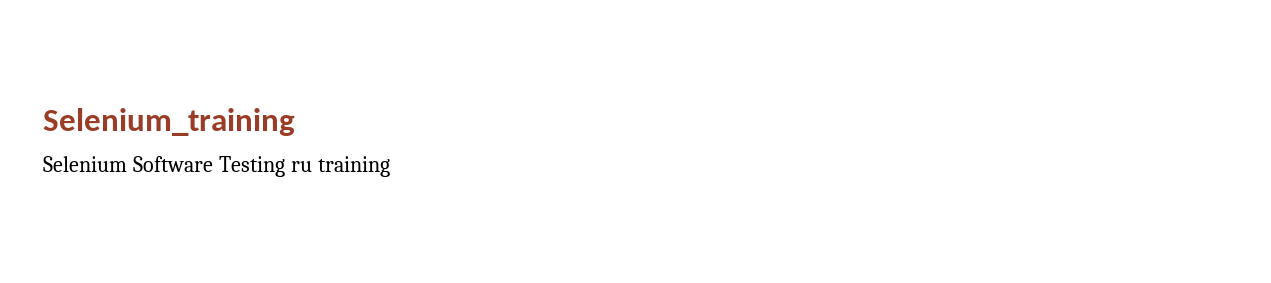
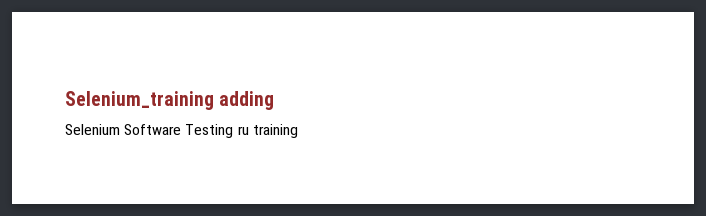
(295, 122) none -> [219,91,275,110] adding

